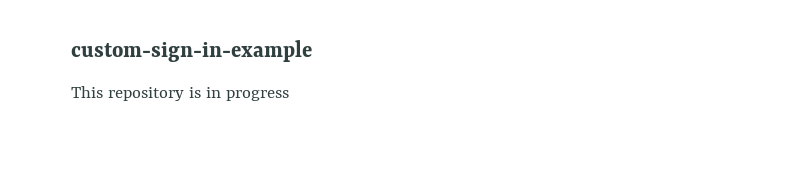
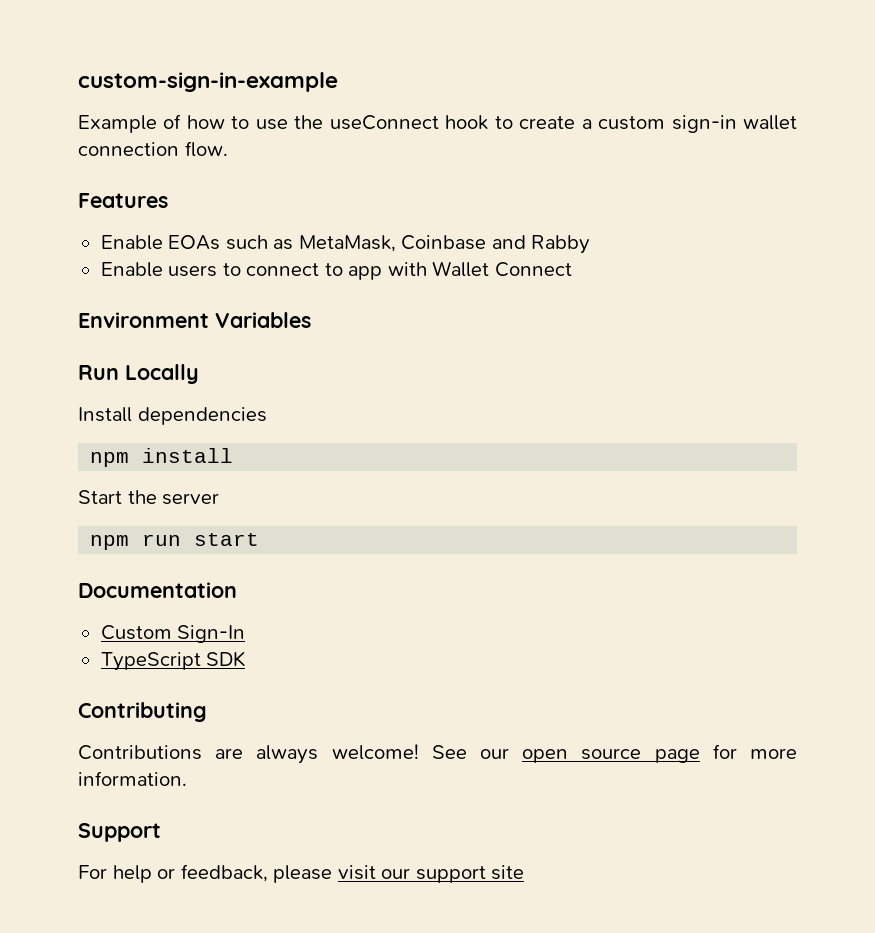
[71,86,289,101] This repository is in progress -> [78,114,797,133] [78,141,228,157] [78,193,168,208] [100,235,591,254] [100,261,572,280] [78,312,311,328] [78,364,199,384] [78,407,267,425] [90,448,234,467] [78,490,220,505] [90,533,260,550] [78,582,237,598] [100,625,246,643] [100,651,246,671] [78,702,207,722] [78,744,797,764] [78,771,187,786] [78,823,161,842] [78,864,525,883] Example of how to use the useConnect hook to create a custom sign-in wallet connection flow. // Features // Enable EOAs such as MetaMask, Coinbase and Rabby // Enable users to connect to app with Wallet Connect // Environment Variables // Run Locally // Install dependencies // npm install // Start the server // npm run start // Documentation // Custom Sign-In // TypeScript SDK // Contributing // Contributions are always welcome! See our open source page for more information. // Support // For help or feedback, please visit our support site

